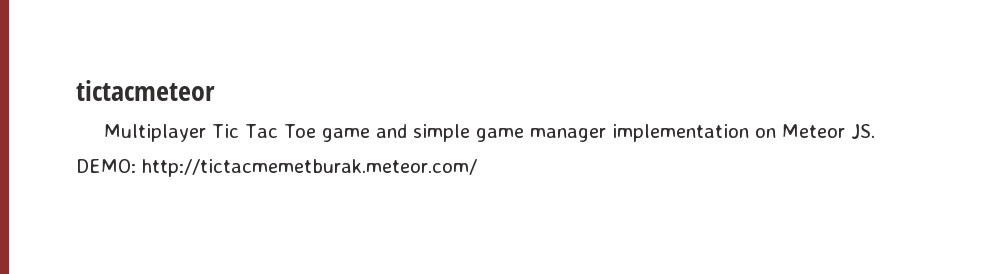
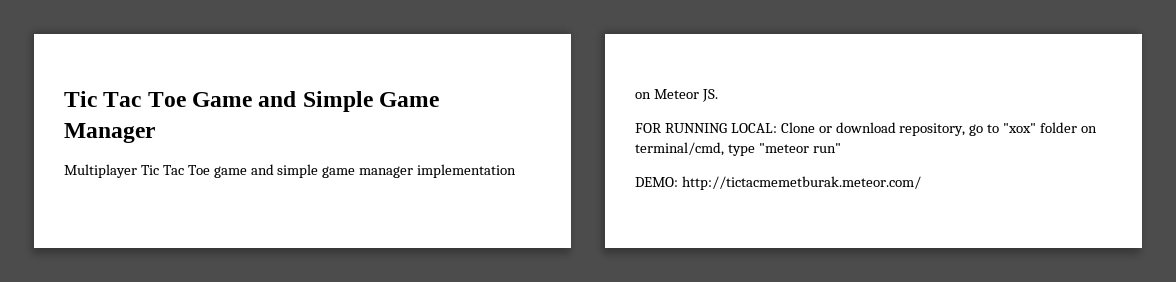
[76,80,215,101] tictacmeteor -> [64,91,440,112] [64,123,155,143] Tic Tac Toe Game and Simple Game Manager
(876, 131) none -> [635,122,1098,136] [635,142,841,156] // FOR RUNNING LOCAL: Clone or download repository, go to "xox" folder on terminal/cmd, type "meteor run"

